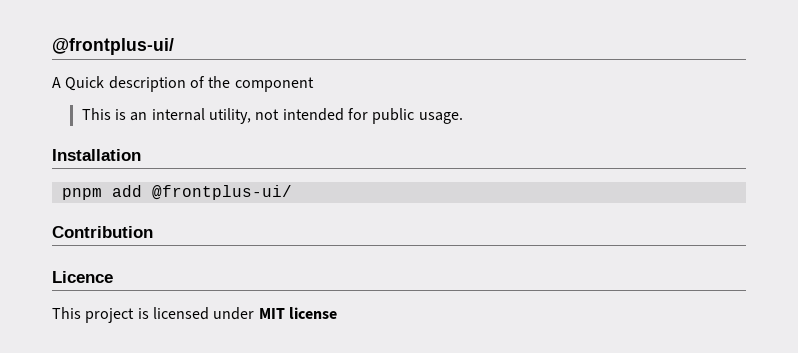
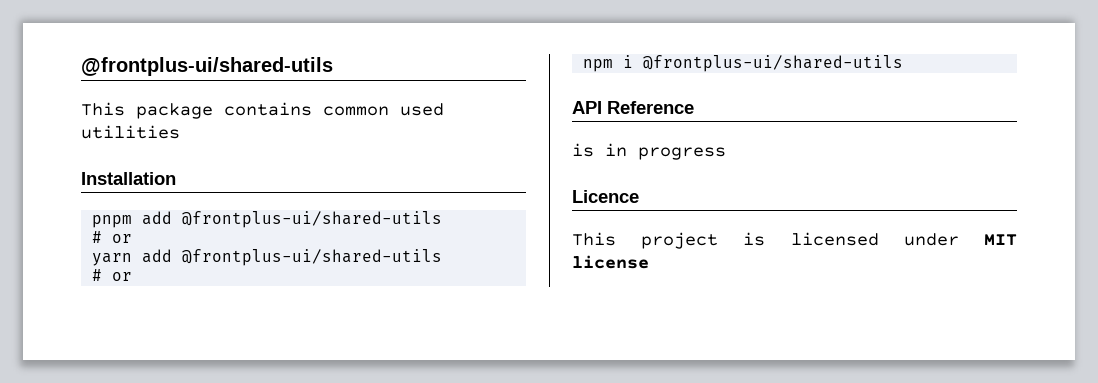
[52,38,174,55] [52,76,314,92] [81,108,463,124] [52,149,141,161] [61,185,292,200] [52,226,153,238] @frontplus-ui/ // A Quick description of the component // This is an internal utility, not intended for public usage. // Installation // pnpm add @frontplus-ui/ // Contribution -> [81,57,333,76] [81,102,444,119] [81,125,180,139] [81,172,176,185] [92,211,443,228] [92,231,133,243] [92,249,443,266] [92,269,133,281] [583,55,904,72] [572,101,694,114] [572,143,726,160] @frontplus-ui/shared-utils // This package contains common used utilities // Installation // pnpm add @frontplus-ui/shared-utils // # or // yarn add @frontplus-ui/shared-utils // # or // npm i @frontplus-ui/shared-utils // API Reference // is in progress

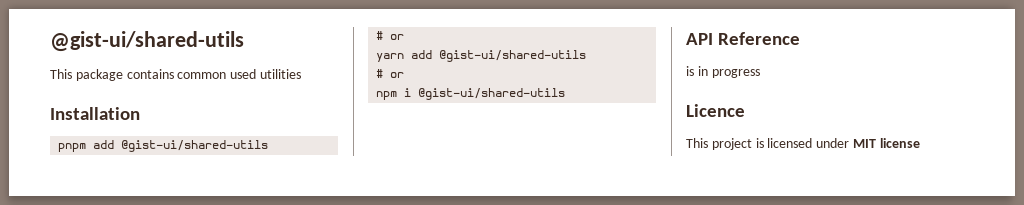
[81,57,333,76] @frontplus-ui/shared-utils -> [50,31,244,52] @gist-ui/shared-utils
[182,211,443,228] @frontplus-ui/shared-utils -> [121,140,269,152] @gist-ui/shared-utils
[182,249,443,266] @frontplus-ui/shared-utils -> [439,50,587,62] @gist-ui/shared-utils
[643,55,904,72] @frontplus-ui/shared-utils -> [418,88,566,100] @gist-ui/shared-utils

